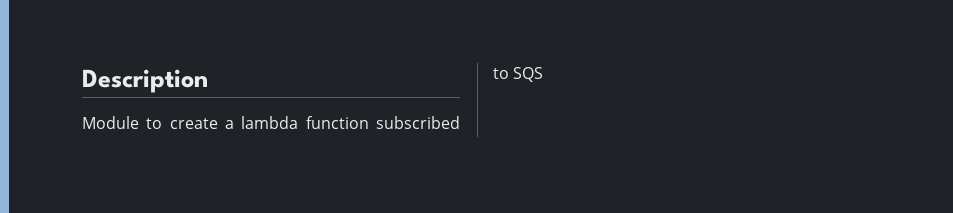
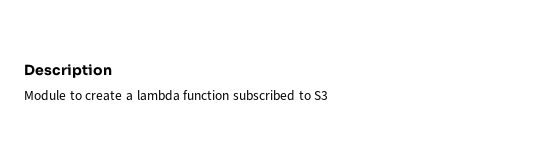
[513,67,544,82] SQS -> [314,91,329,100] S3

